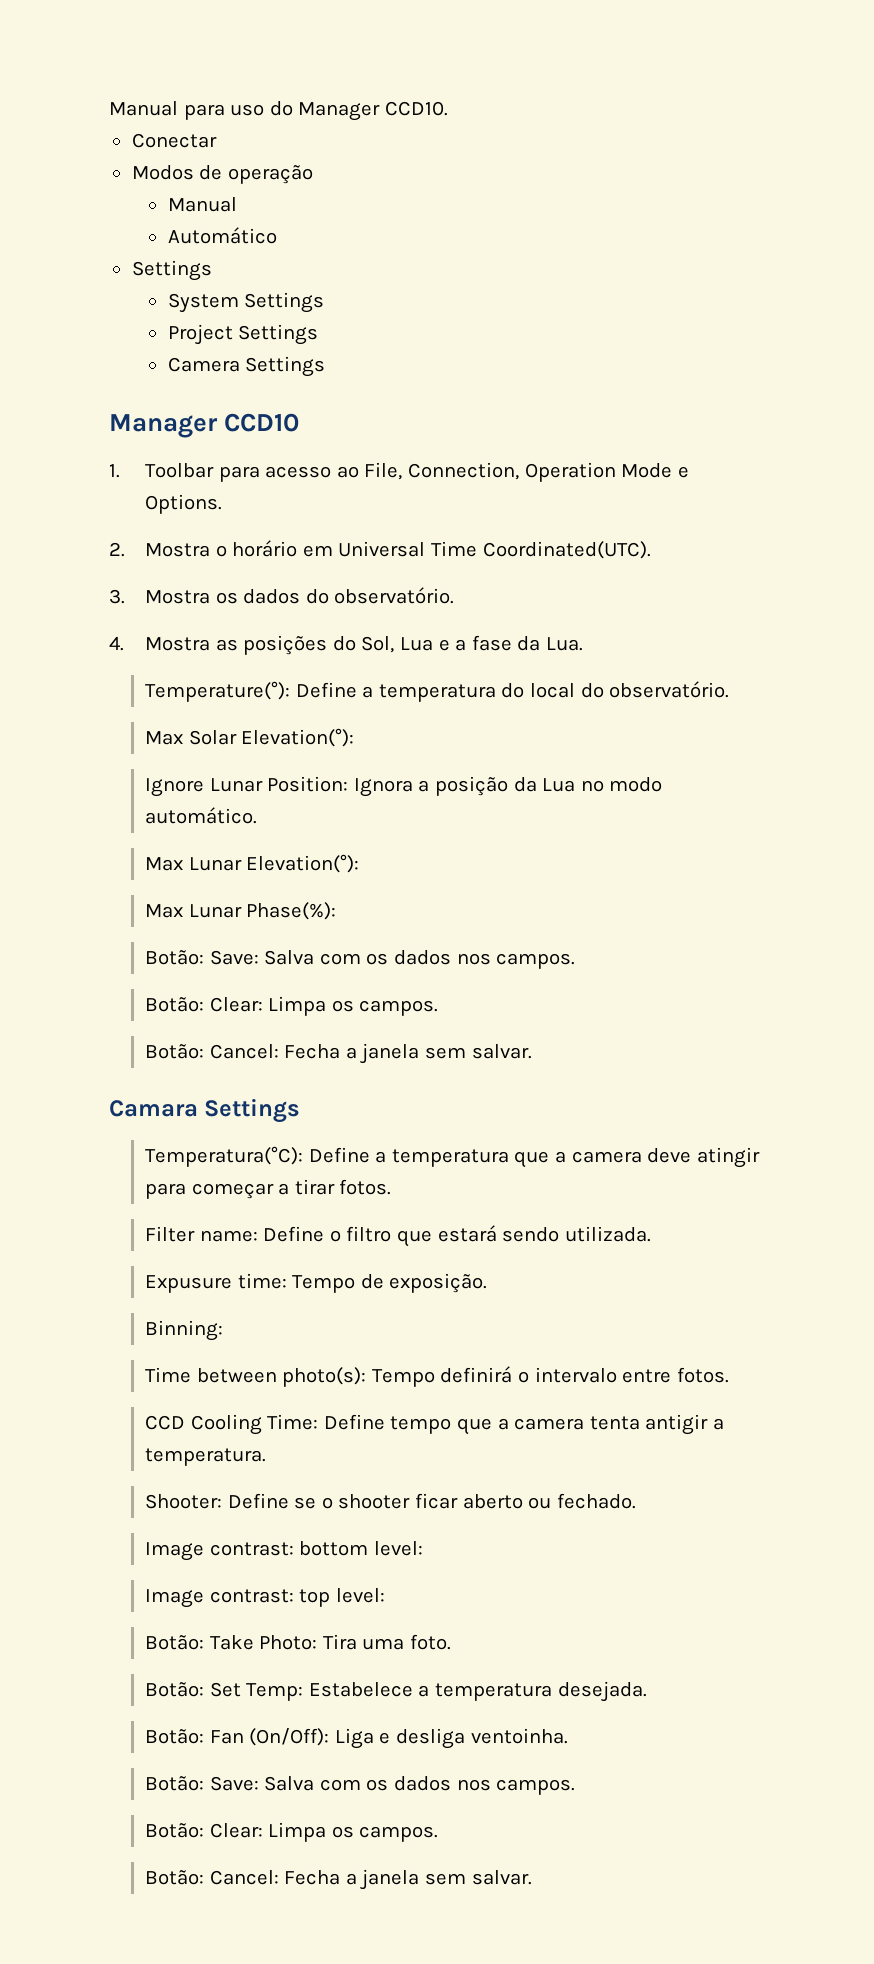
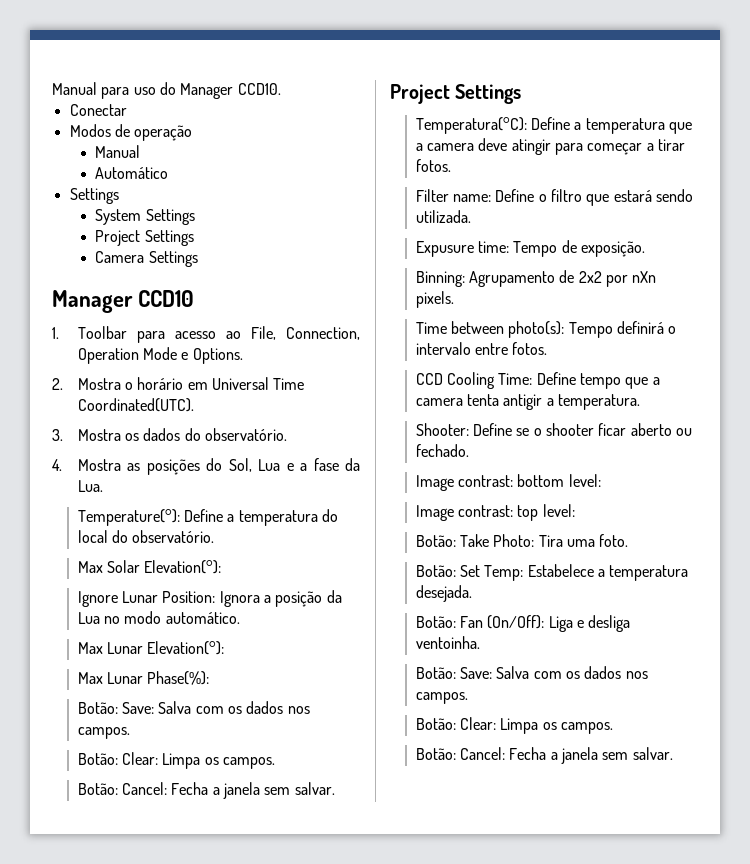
[109,1100,198,1117] Camara -> [390,84,450,104] Project
(224, 1330) none -> [469,270,657,287] [415,291,454,308] Agrupamento de 2x2 por nXn pixels.

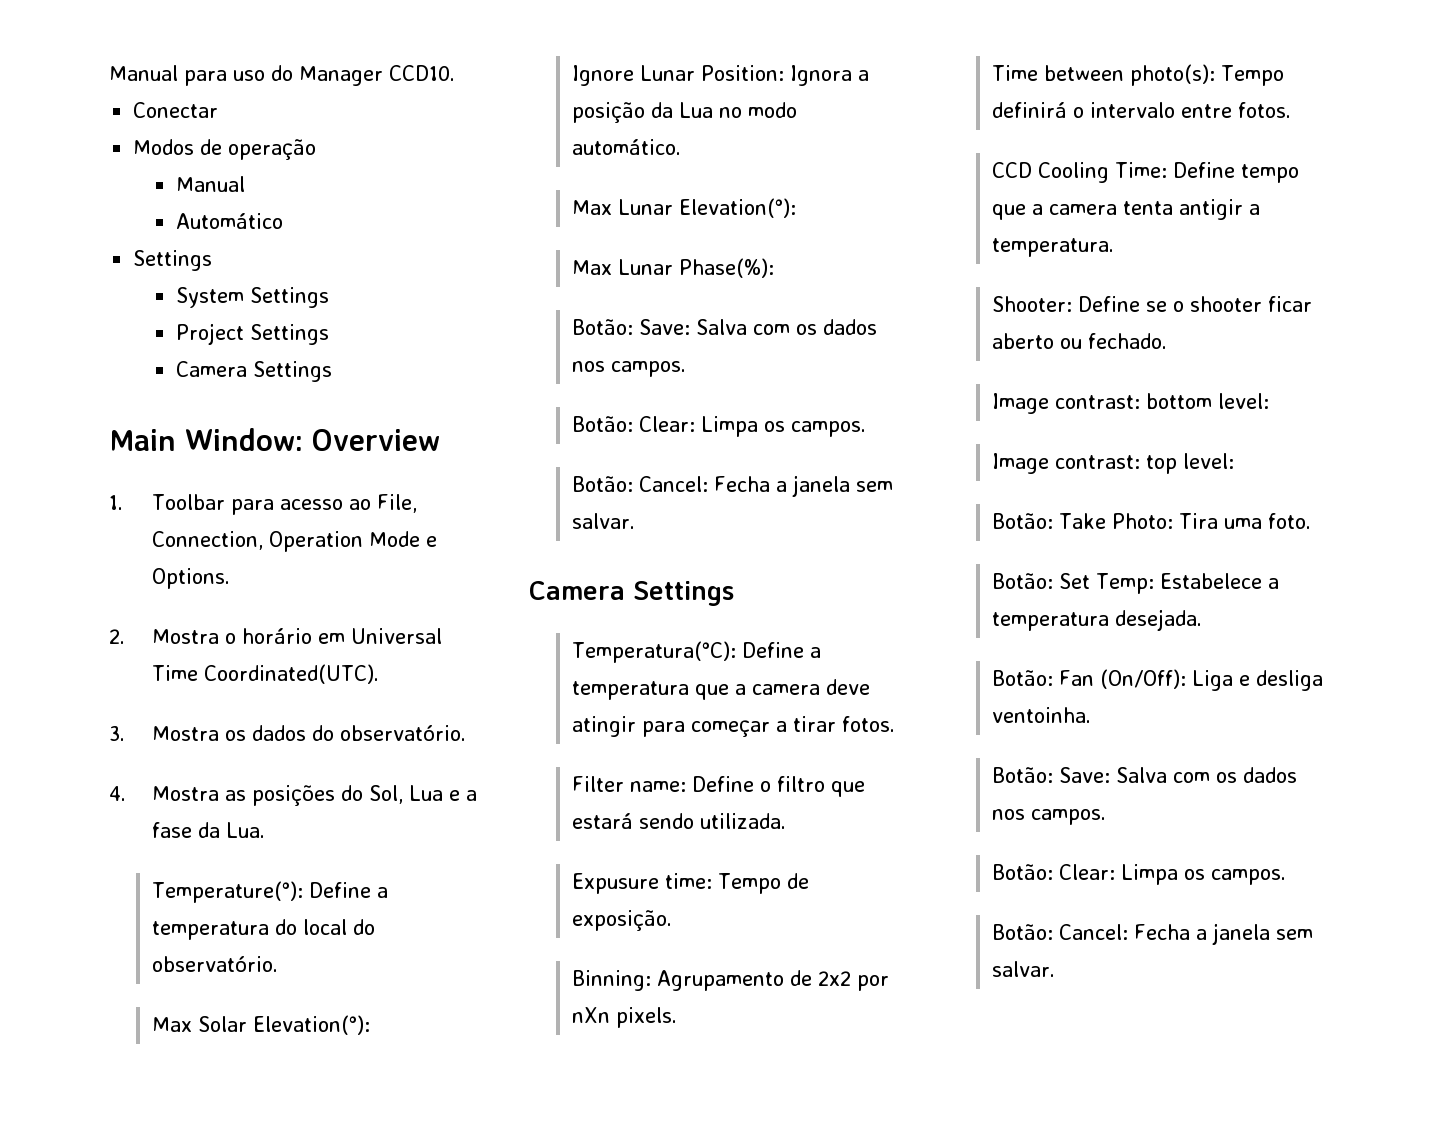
[52,290,195,313] Manager CCD10 -> [109,428,440,451] Main Window: Overview
[390,84,450,104] Project -> [529,581,625,600] Camera

